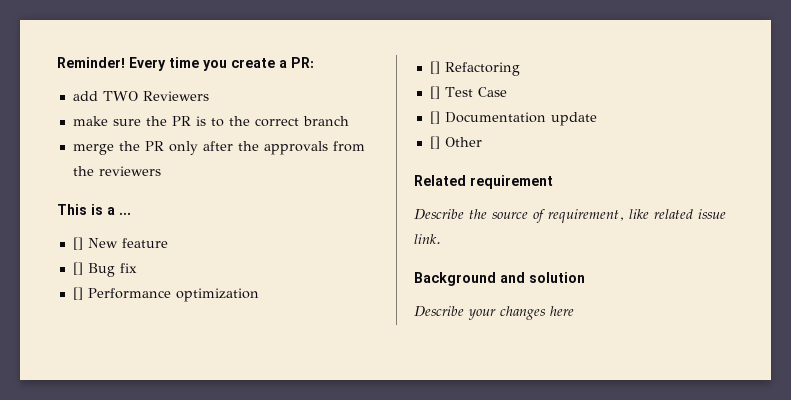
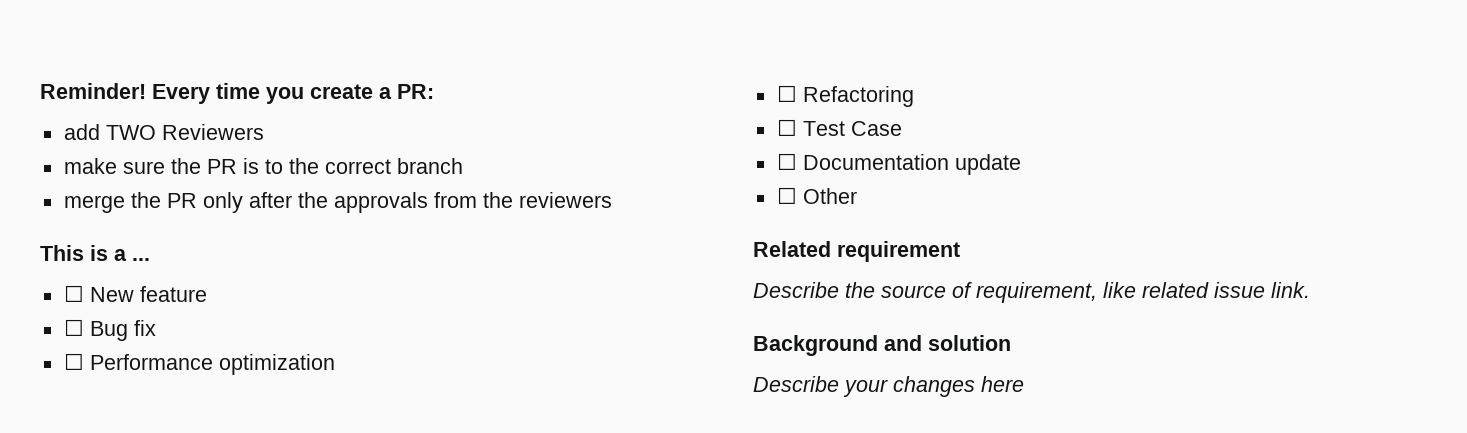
[72,237,83,250] [] -> [63,285,84,302] ☐
[72,262,83,275] [] -> [63,319,84,336] ☐
[72,287,83,300] [] -> [63,353,84,370] ☐
[429,61,440,74] [] -> [776,85,797,102] ☐
[429,86,440,99] [] -> [776,119,797,136] ☐
[429,111,440,124] [] -> [776,153,797,170] ☐
[429,136,440,149] [] -> [776,187,797,204] ☐

